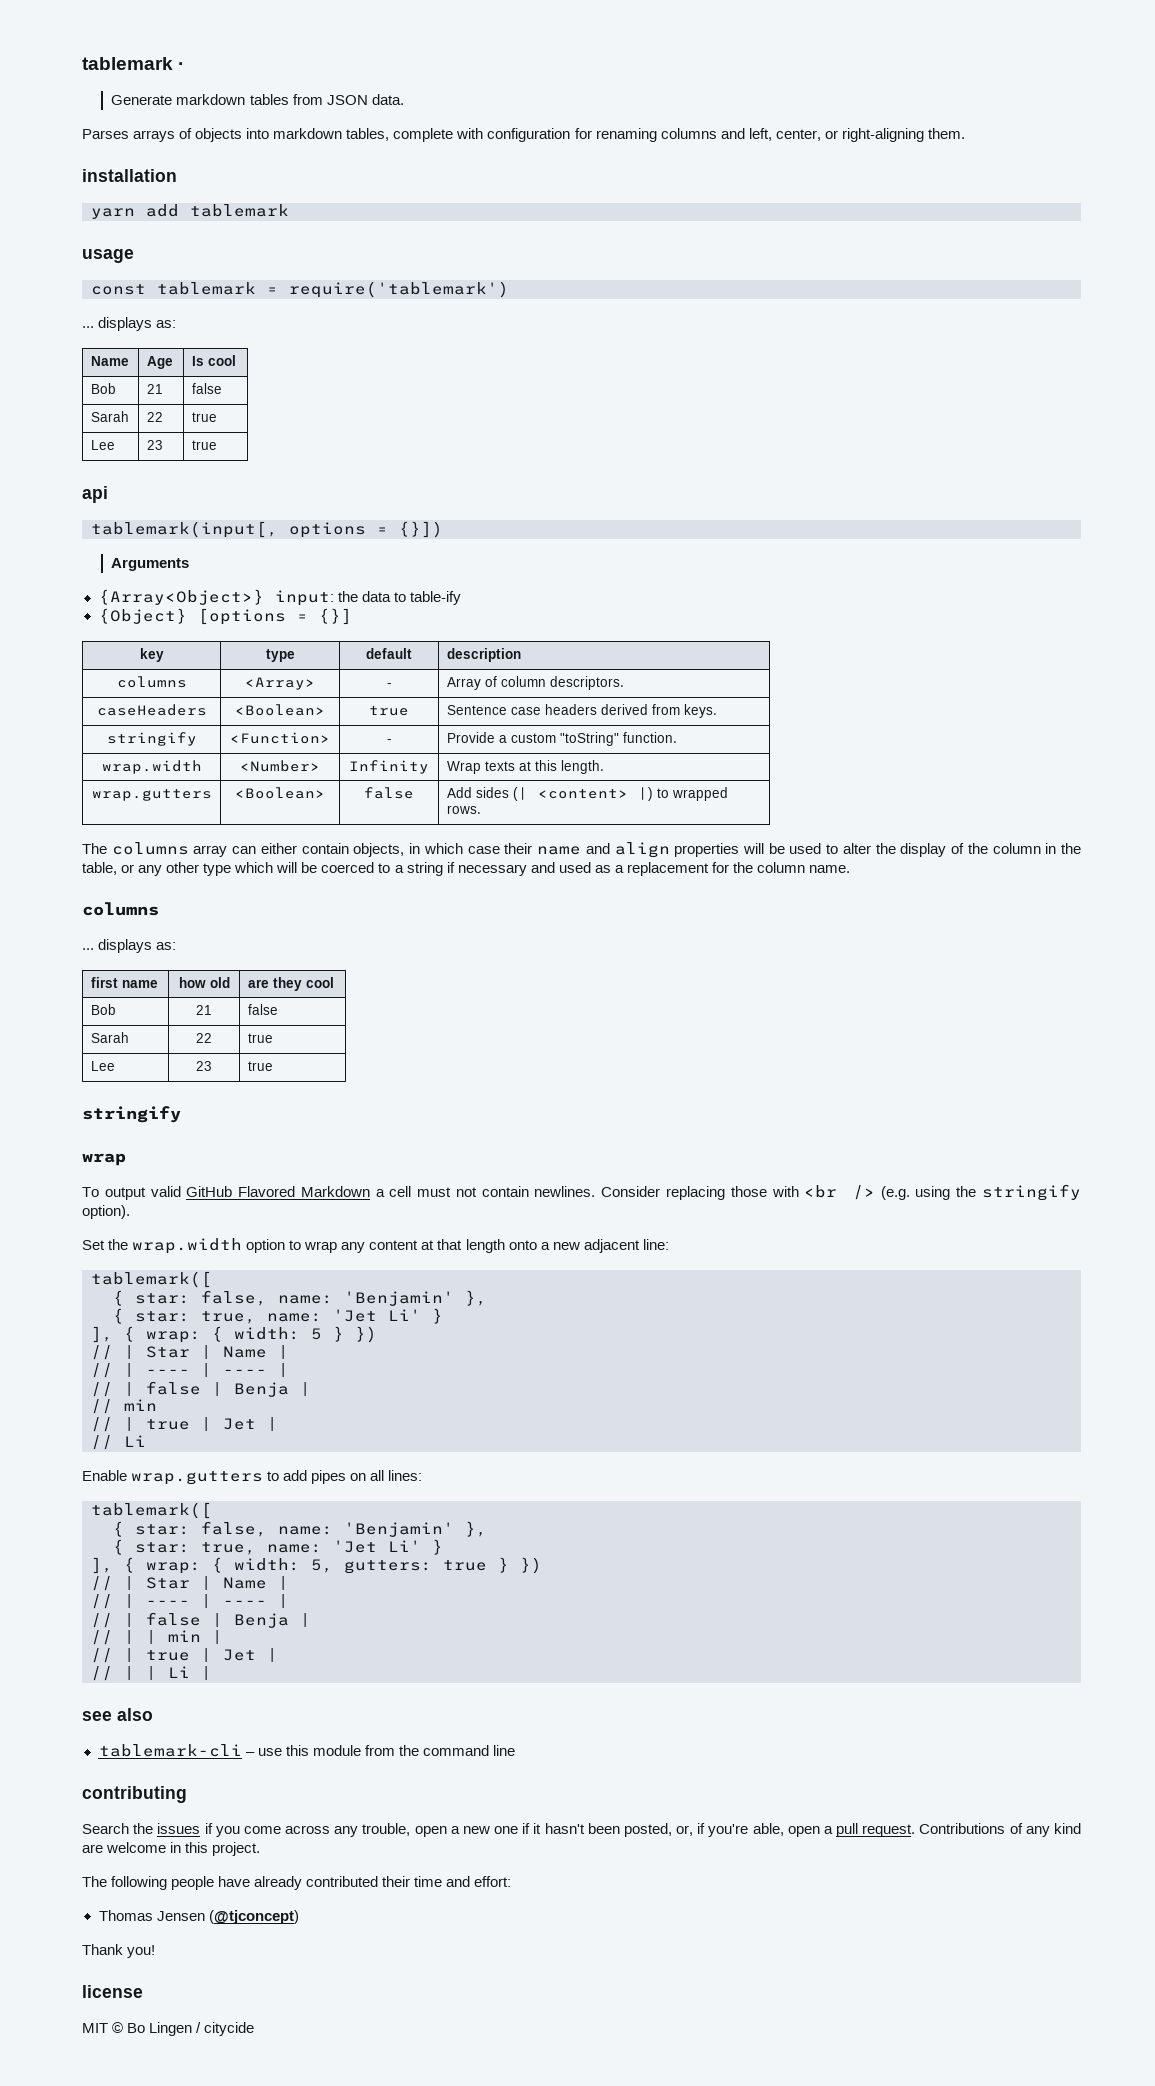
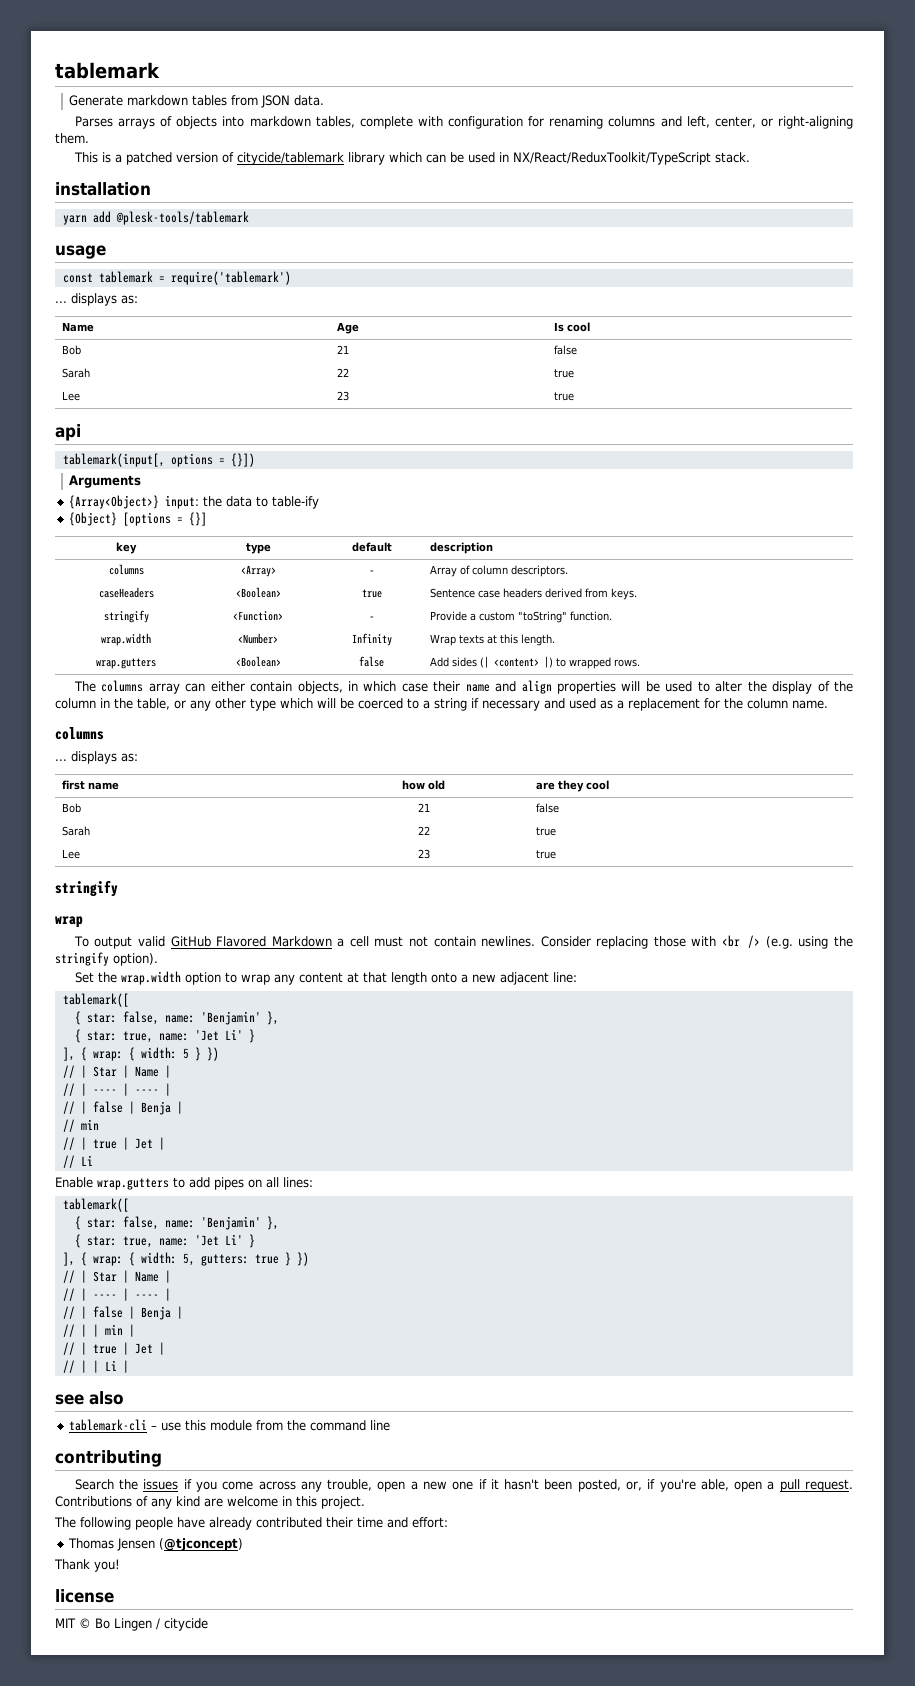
[82,57,185,70] tablemark · -> [55,62,160,79] tablemark
(965, 133) none -> [73,152,750,165] // This is a patched version of citycide/tablemark library which can be used in NX/React/ReduxToolkit/TypeScript stack.
[190,204,289,217] tablemark -> [115,211,249,225] @plesk-tools/tablemark

